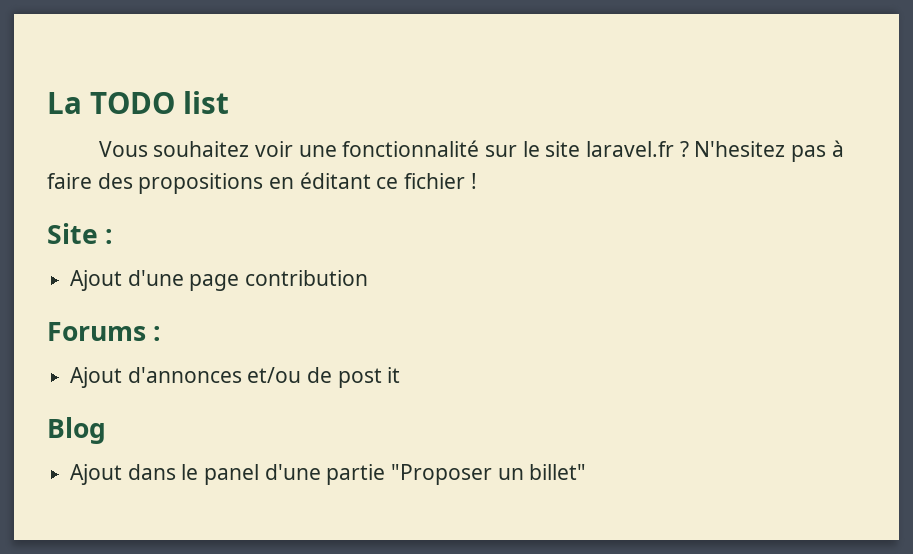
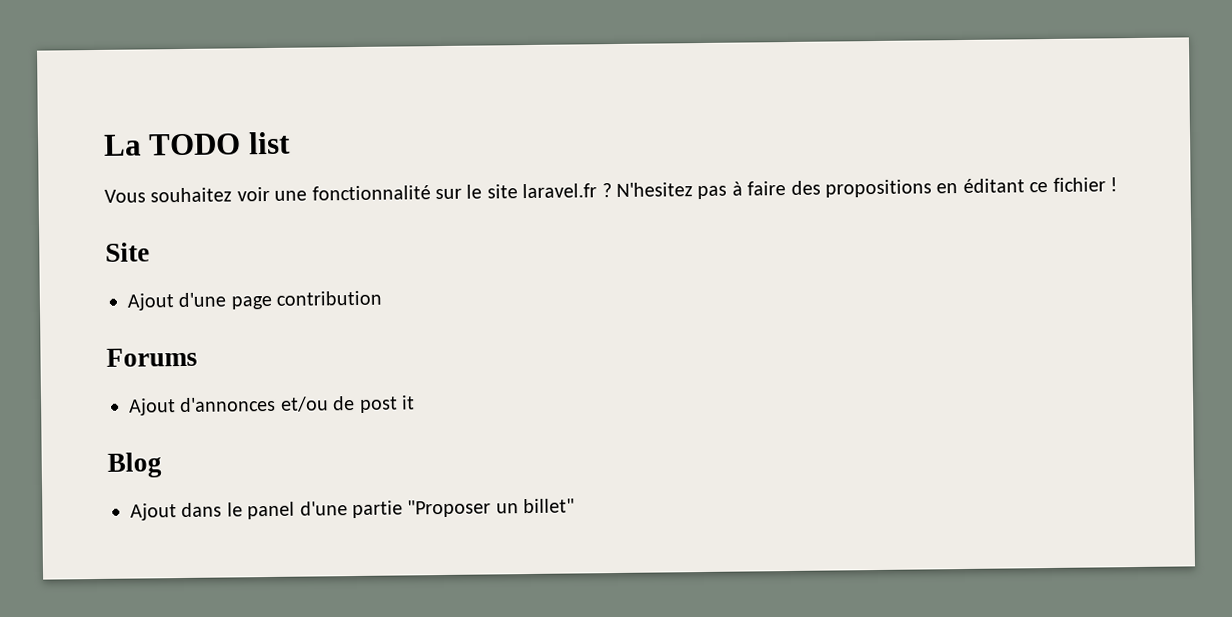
[105,229,114,244] : -> (150, 252) none
[153,326,162,341] : -> (198, 357) none

